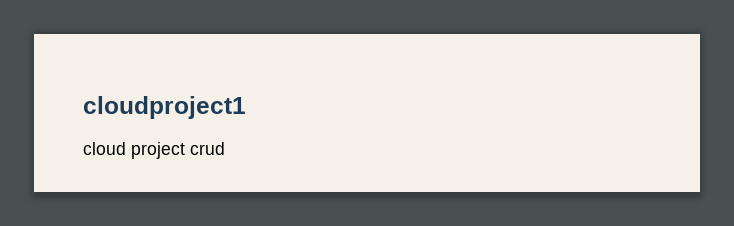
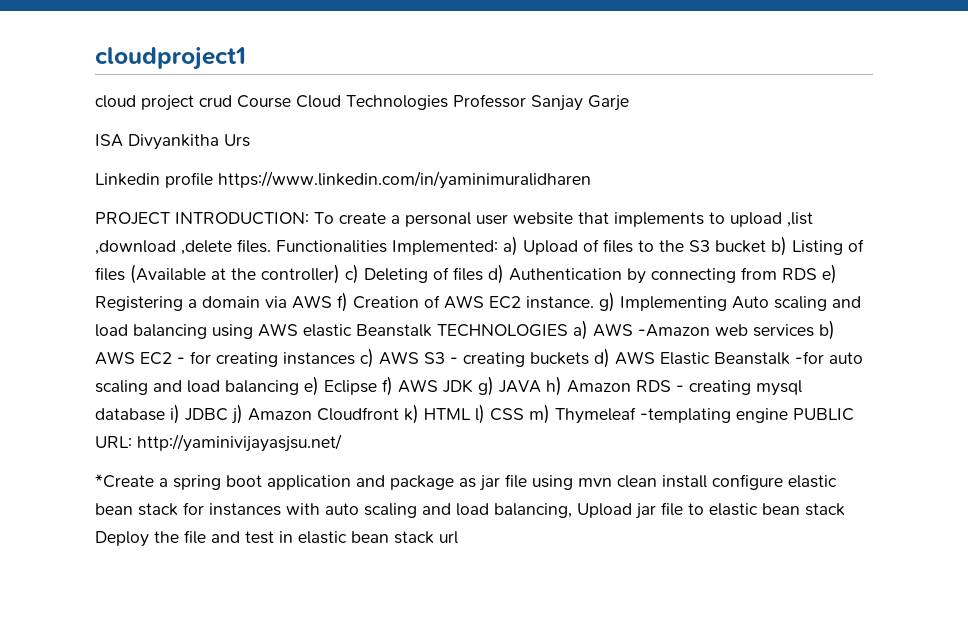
(225, 148) none -> [237,94,629,111] [95,134,250,150] [95,171,591,189] [95,212,813,227] [95,236,864,256] [95,264,837,284] [95,292,861,312] [95,320,835,340] [95,348,863,368] [95,376,802,396] [95,404,854,424] [95,434,342,452] [95,474,837,491] [95,502,845,519] [95,530,458,547] Course Cloud Technologies Professor Sanjay Garje // ISA Divyankitha Urs // Linkedin profile https://www.linkedin.com/in/yaminimuralidharen // PROJECT INTRODUCTION: To create a personal user website that implements to upload ,list ,download ,delete files. Functionalities Implemented: a) Upload of files to the S3 bucket b) Listing of files (Available at the controller) c) Deleting of files d) Authentication by connecting from RDS e) Registering a domain via AWS f) Creation of AWS EC2 instance. g) Implementing Auto scaling and load balancing using AWS elastic Beanstalk TECHNOLOGIES a) AWS -Amazon web services b) AWS EC2 - for creating instances c) AWS S3 - creating buckets d) AWS Elastic Beanstalk -for auto scaling and load balancing e) Eclipse f) AWS JDK g) JAVA h) Amazon RDS - creating mysql database i) JDBC j) Amazon Cloudfront k) HTML l) CSS m) Thymeleaf -templating engine PUBLIC URL: http://yaminivijayasjsu.net/ // *Create a spring boot application and package as jar file using mvn clean install configure elastic bean stack for instances with auto scaling and load balancing, Upload jar file to elastic bean stack Deploy the file and test in elastic bean stack url

